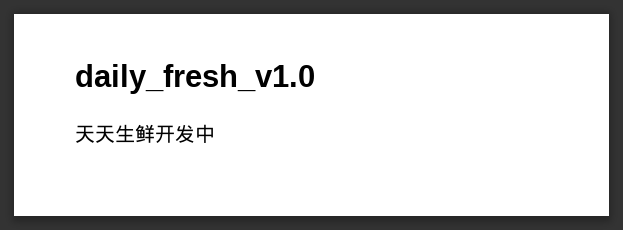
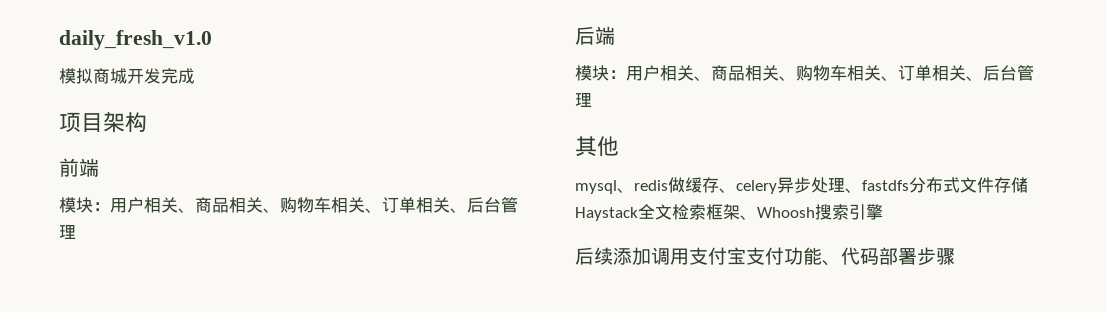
[75,124,215,143] 天天生鲜开发中 -> [59,68,195,84] [59,112,147,133] [59,158,99,177] [59,197,518,213] [59,224,76,239] [575,26,615,45] [575,65,1034,81] [575,92,592,107] [575,136,619,157] [575,177,1028,194] [575,204,883,221] [575,247,955,266] 模拟商城开发完成 // 项目架构 // 前端 // 模块：用户相关、商品相关、购物车相关、订单相关、后台管理 // 后端 // 模块：用户相关、商品相关、购物车相关、订单相关、后台管理 // 其他 // mysql、redis做缓存、celery异步处理、fastdfs分布式文件存储Haystack全文检索框架、Whoosh搜索引擎 // 后续添加调用支付宝支付功能、代码部署步骤

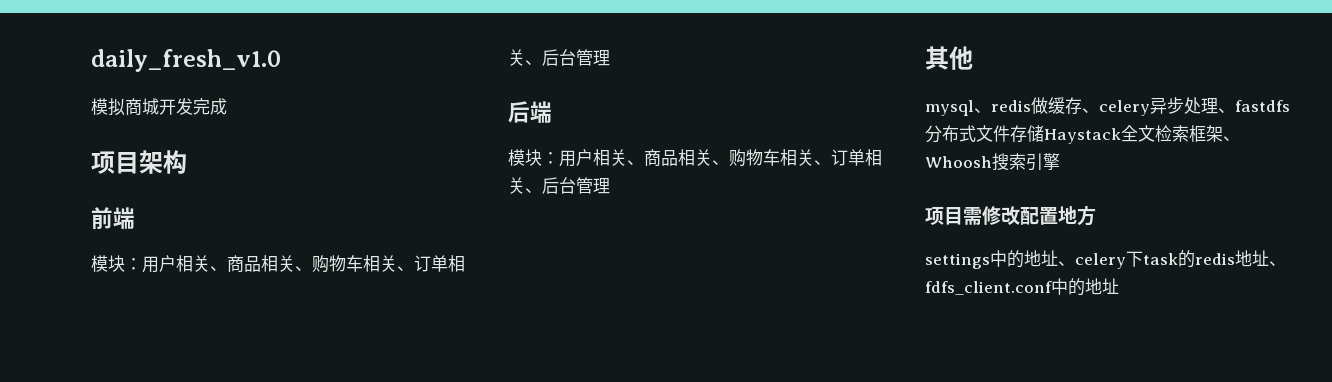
[575,247,955,266] 后续添加调用支付宝支付功能、代码部署步骤 -> [925,205,1096,226] [925,250,1286,269] [925,278,1119,296] 项目需修改配置地方 // settings中的地址、celery下task的redis地址、fdfs_client.conf中的地址

